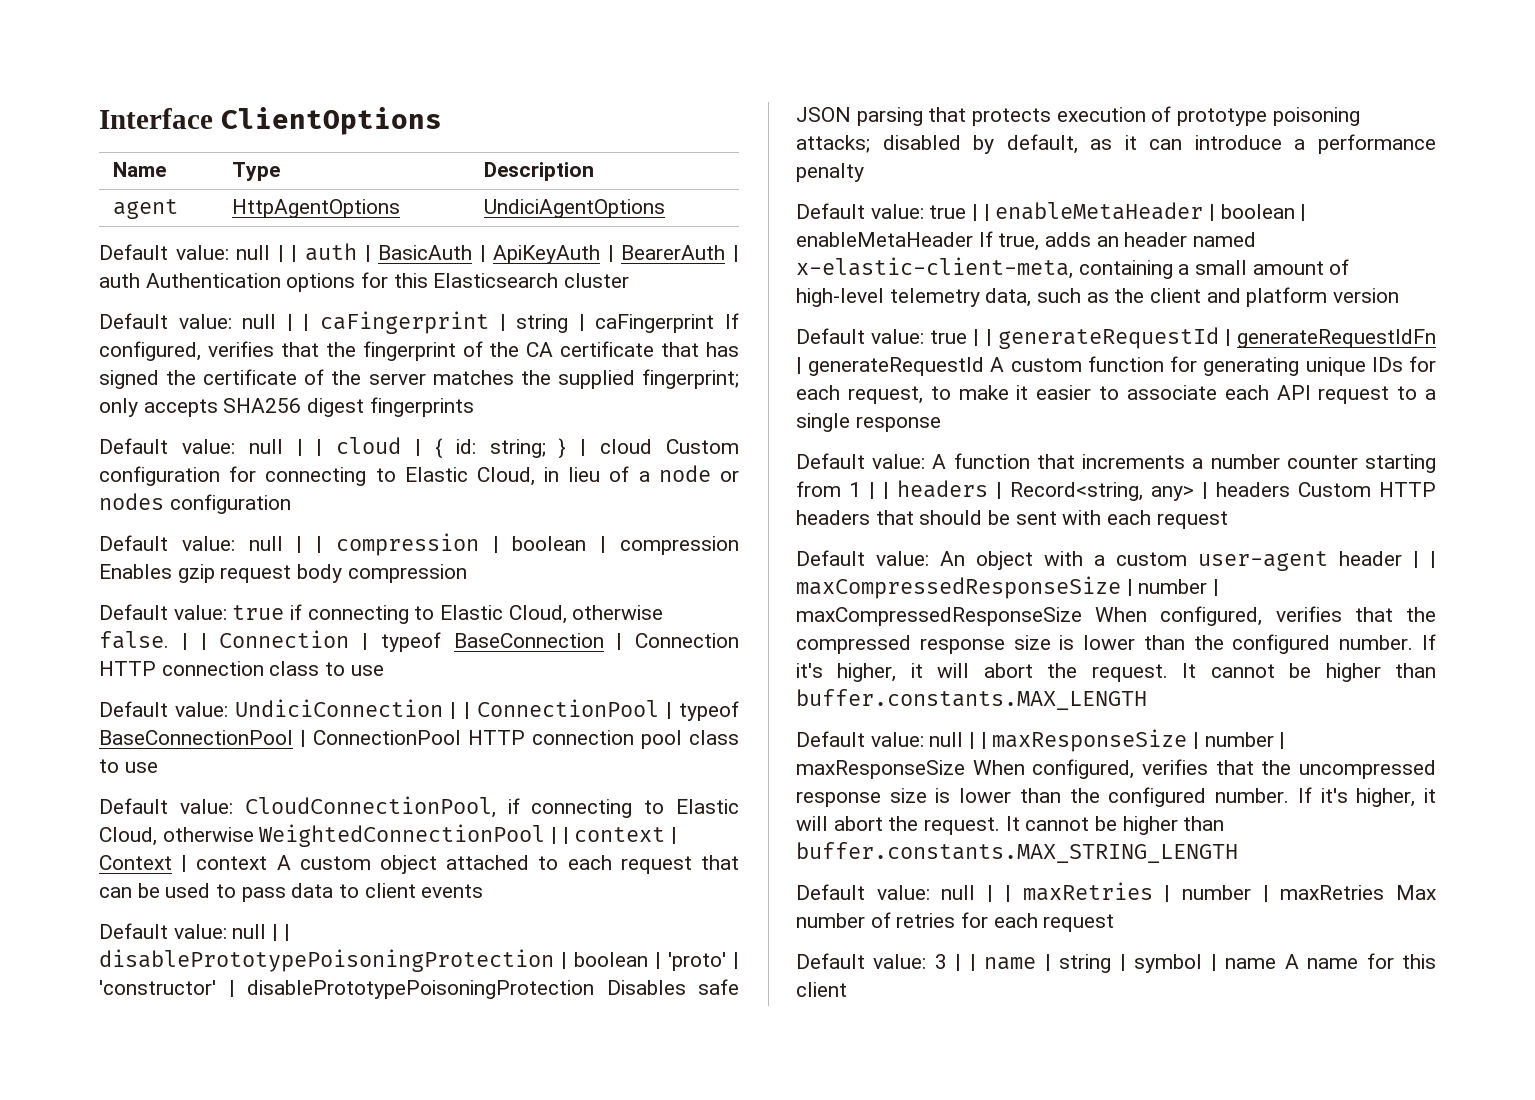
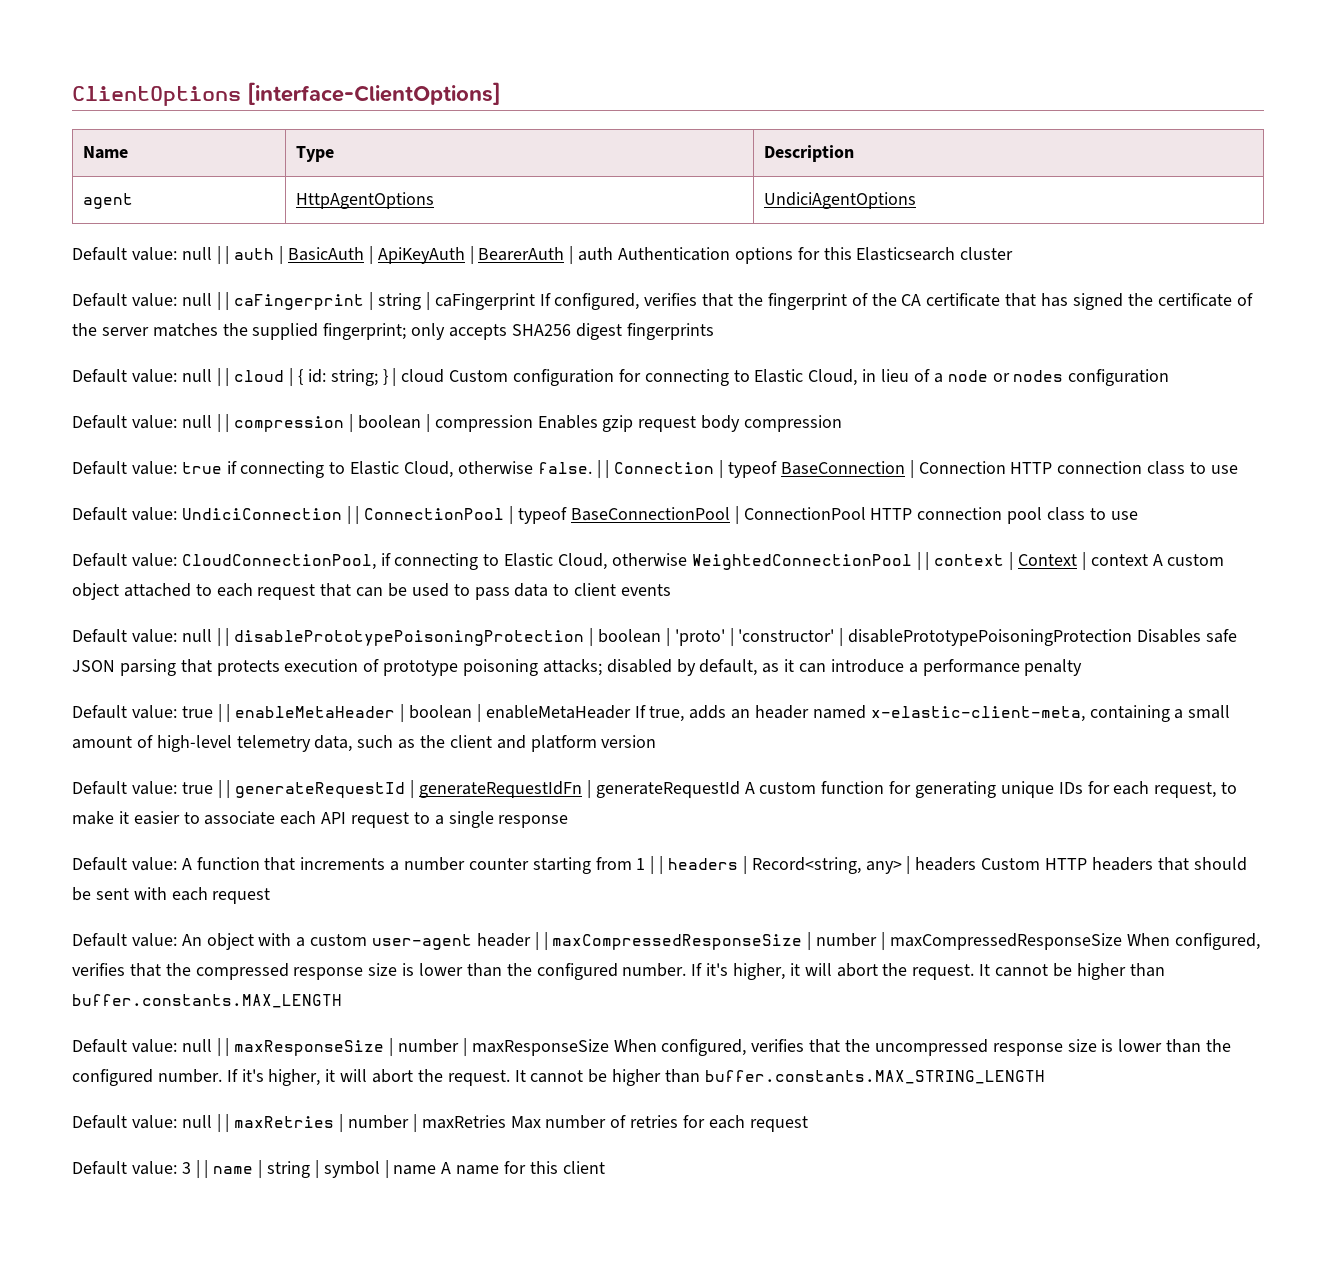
[99,108,213,129] Interface -> (72, 96) none
(442, 121) none -> [247,82,501,105] [interface-ClientOptions]

